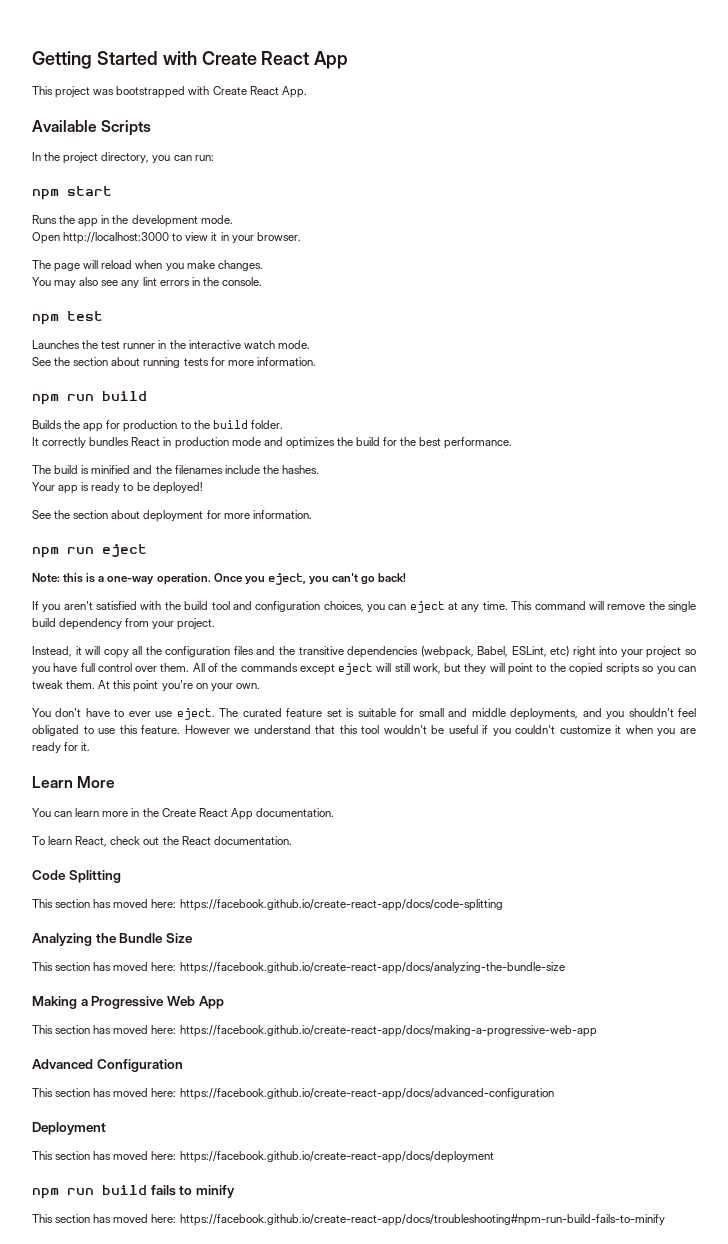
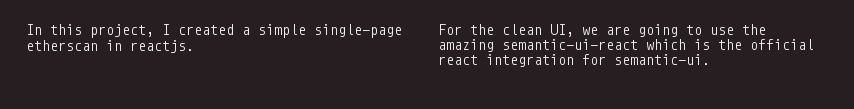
[32,51,349,69] [32,86,307,98] [32,120,152,136] [32,152,214,164] [32,186,112,200] [32,215,233,227] [32,232,301,244] [32,260,263,272] [32,277,262,288] [32,311,103,325] [32,340,310,349] [32,357,316,368] [32,391,147,405] [32,420,283,432] [32,437,513,449] [32,465,319,474] [32,482,203,494] [32,510,312,522] [32,544,147,558] [32,573,407,585] [32,601,697,613] [32,618,216,630] [32,646,696,658] [32,663,696,675] [32,680,260,692] [32,708,697,720] [32,725,696,736] [32,742,91,753] [32,776,116,788] [32,808,334,820] [32,836,292,847] [32,870,121,883] [32,899,503,911] [32,933,193,946] [32,962,565,974] [32,996,224,1009] [32,1025,597,1037] [32,1059,183,1072] [32,1088,554,1100] [32,1122,106,1135] [32,1151,494,1163] [32,1185,235,1199] [32,1214,665,1226] Getting Started with Create React App // This project was bootstrapped with Create React App. // Available Scripts // In the project directory, you can run: // npm start // Runs the app in the development mode. // Open http://localhost:3000 to view it in your browser. // The page will reload when you make changes. // You may also see any lint errors in the console. // npm test // Launches the test runner in the interactive watch mode. // See the section about running tests for more information. // npm run build // Builds the app for production to the build folder. // It correctly bundles React in production mode and optimizes the build for the best performance. // The build is minified and the filenames include the hashes. // Your app is ready to be deployed! // See the section about deployment for more information. // npm run eject // Note: this is a one-way operation. Once you eject, you can't go back! // If you aren't satisfied with the build tool and configuration choices, you can eject at any time. This command will remove the single build dependency from your project. // Instead, it will copy all the configuration files and the transitive dependencies (webpack, Babel, ESLint, etc) right into your project so you have full control over them. All of the commands except eject will still work, but they will point to the copied scripts so you can tweak them. At this point you're on your own. // You don't have to ever use eject. The curated feature set is suitable for small and middle deployments, and you shouldn't feel obligated to use this feature. However we understand that this tool wouldn't be useful if you couldn't customize it when you are ready for it. // Learn More // You can learn more in the Create React App documentation. // To learn React, check out the React documentation. // Code Splitting // This section has moved here: https://facebook.github.io/create-react-app/docs/code-splitting // Analyzing the Bundle Size // This section has moved here: https://facebook.github.io/create-react-app/docs/analyzing-the-bundle-size // Making a Progressive Web App // This section has moved here: https://facebook.github.io/create-react-app/docs/making-a-progressive-web-app // Advanced Configuration // This section has moved here: https://facebook.github.io/create-react-app/docs/advanced-configuration // Deployment // This section has moved here: https://facebook.github.io/create-react-app/docs/deployment // npm run build fails to minify // This section has moved here: https://facebook.github.io/create-react-app/docs/troubleshooting#npm-run-build-fails-to-minify -> [26,24,402,38] [26,40,194,53] [438,24,766,37] [438,39,814,52] [438,54,710,67] In this project, I created a simple single-page etherscan in reactjs. // For the clean UI, we are going to use the amazing semantic-ui-react which is the official react integration for semantic-ui.

